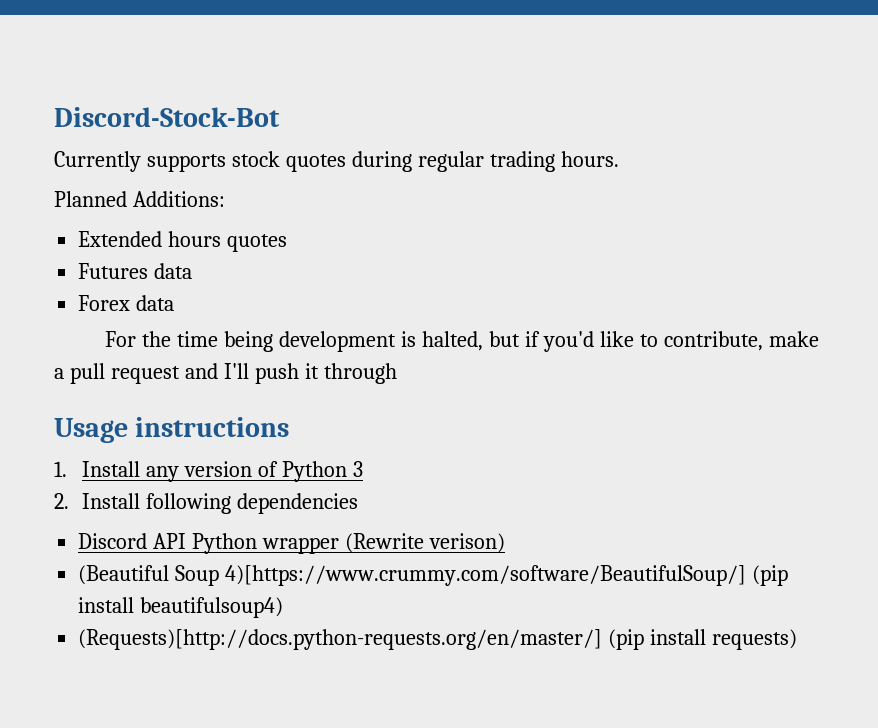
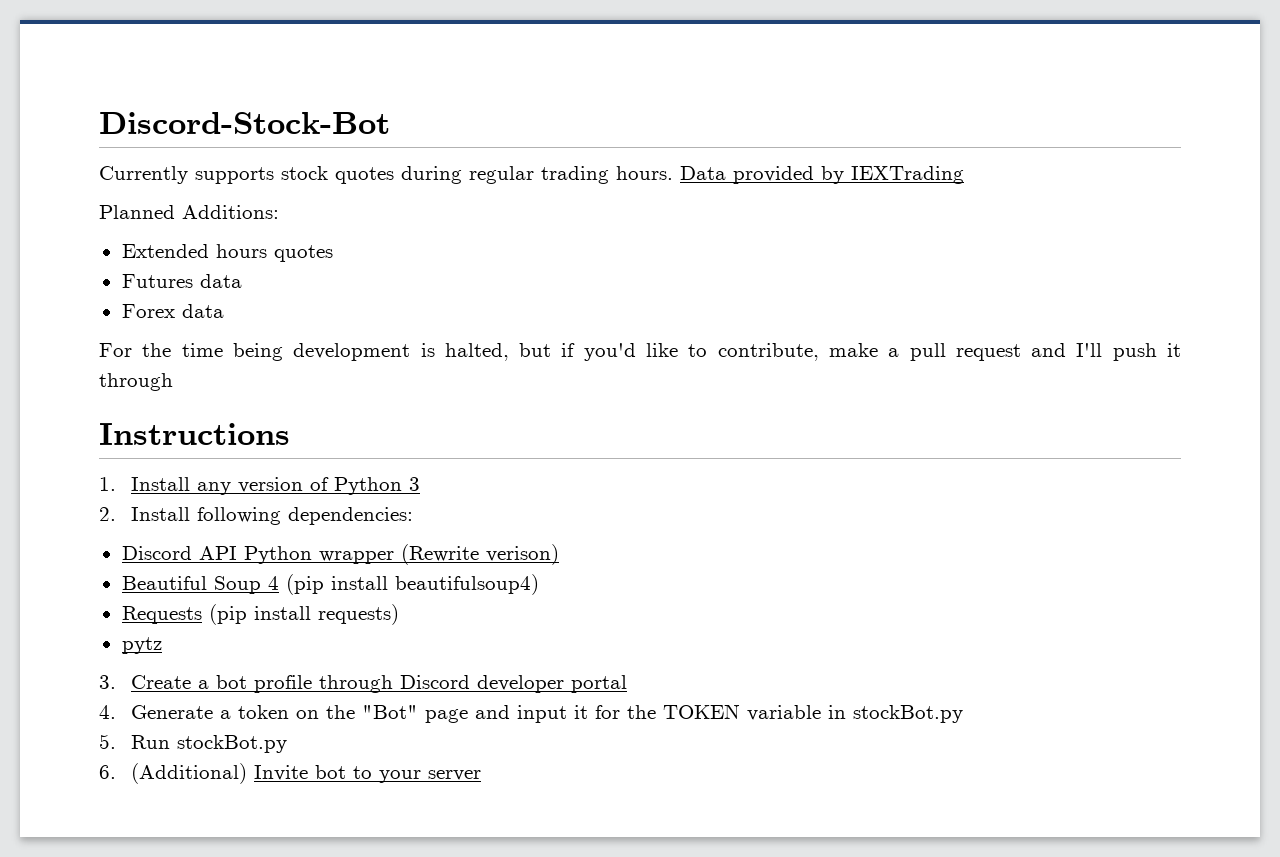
(619, 159) none -> [680,166,964,184] Data provided by IEXTrading
[54,417,290,443] Usage instructions -> [99,423,290,445] Instructions
[237,493,359,514] dependencies -> [287,507,413,525] dependencies:
[78,565,747,586] (Beautiful Soup 4)[https://www.crummy.com/software/BeautifulSoup/] -> [121,576,279,594] Beautiful Soup 4
[78,629,603,650] (Requests)[http://docs.python-requests.org/en/master/] -> [121,606,202,624] Requests
(798, 639) none -> [121,637,162,654] [99,675,627,693] [99,704,963,723] [99,734,287,753] [99,763,481,784] // pytz // 3. Create a bot profile through Discord developer portal // 4. Generate a token on the "Bot" page and input it for the TOKEN variable in stockBot.py // 5. Run stockBot.py // 6. (Additional) Invite bot to your server

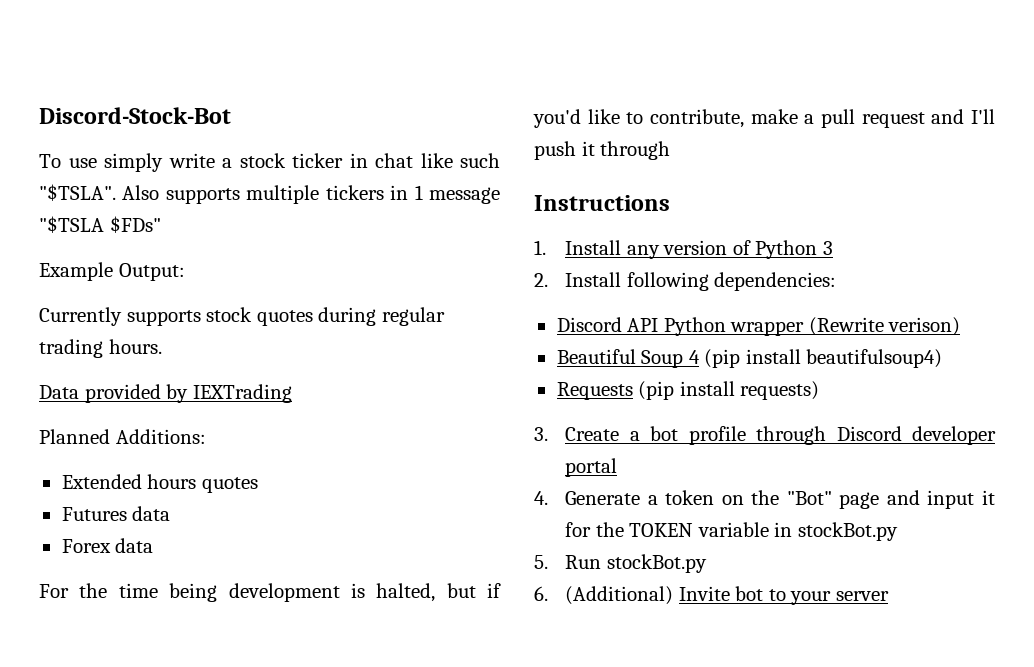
(390, 123) none -> [39,153,500,172] [39,184,501,204] [39,216,161,233] [39,262,185,281] // To use simply write a stock ticker in chat like such "$TSLA". Also supports multiple tickers in 1 message "$TSLA $FDs" // Example Output:
(673, 173) none -> (162, 346) //
[121,637,162,654] // pytz -> (820, 390) none

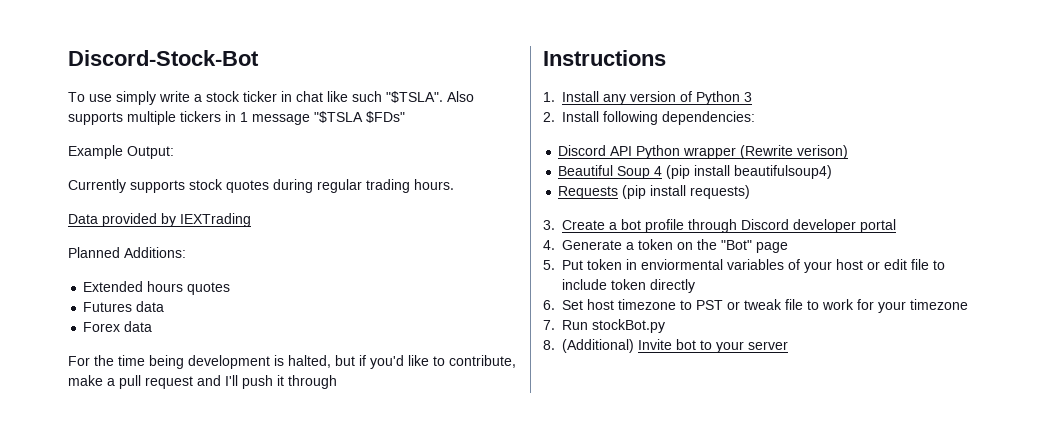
[886,490,995,509] [565,522,898,541] [534,555,548,569] and input it for the TOKEN variable in stockBot.py // 5. -> [543,259,946,273] [562,279,696,293] [543,299,969,313] [543,320,555,330] // 5. Put token in enviormental variables of your host or edit file to include token directly // 6. Set host timezone to PST or tweak file to work for your timezone // 7.
[534,586,548,601] 6. -> [543,340,555,350] 8.

